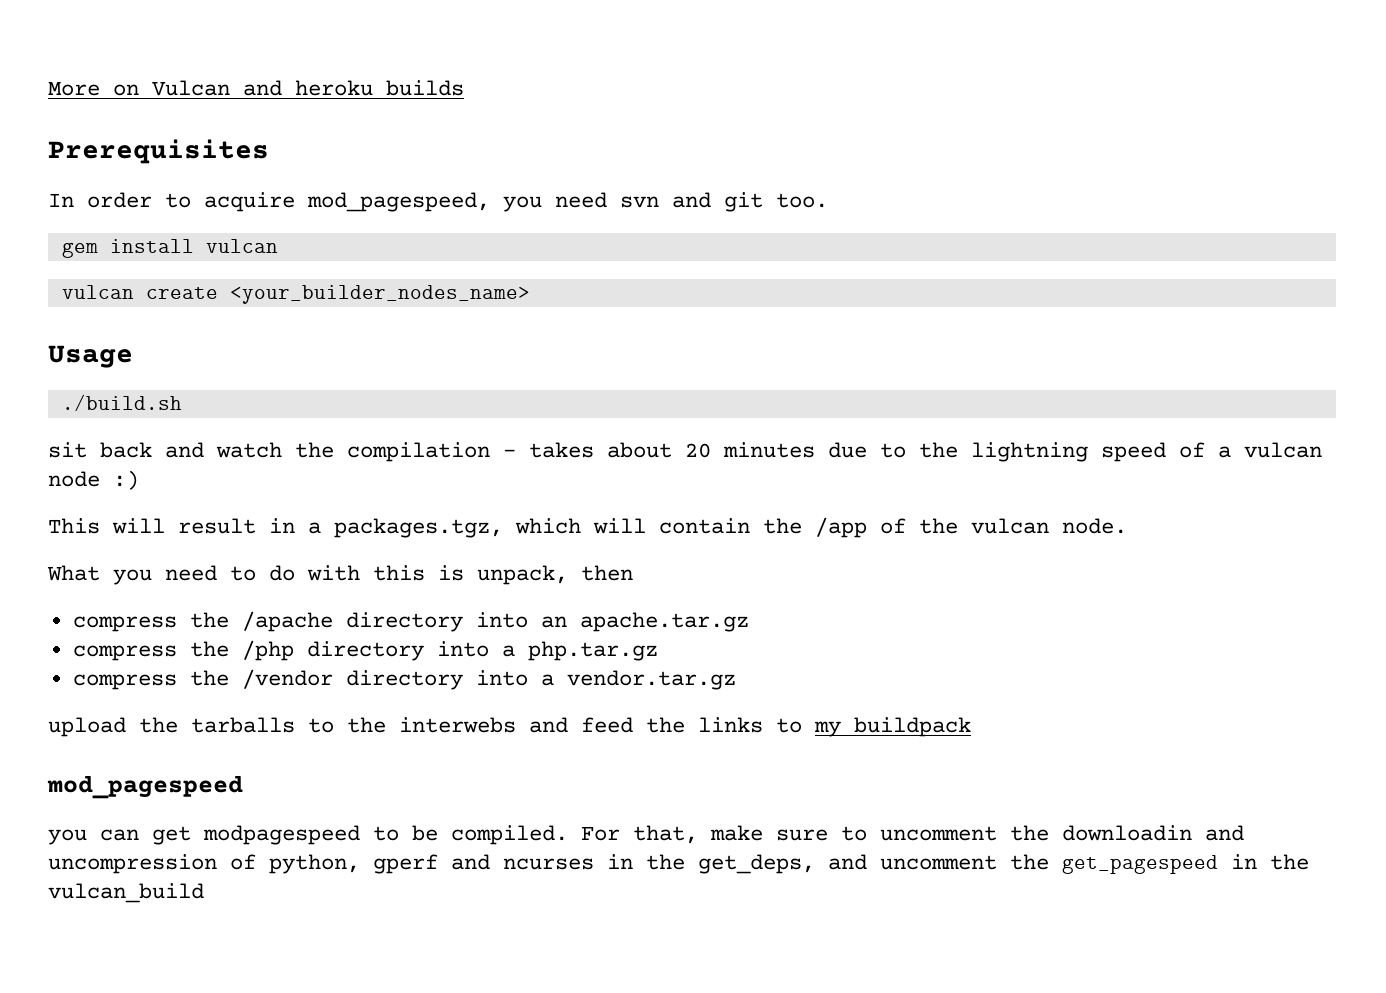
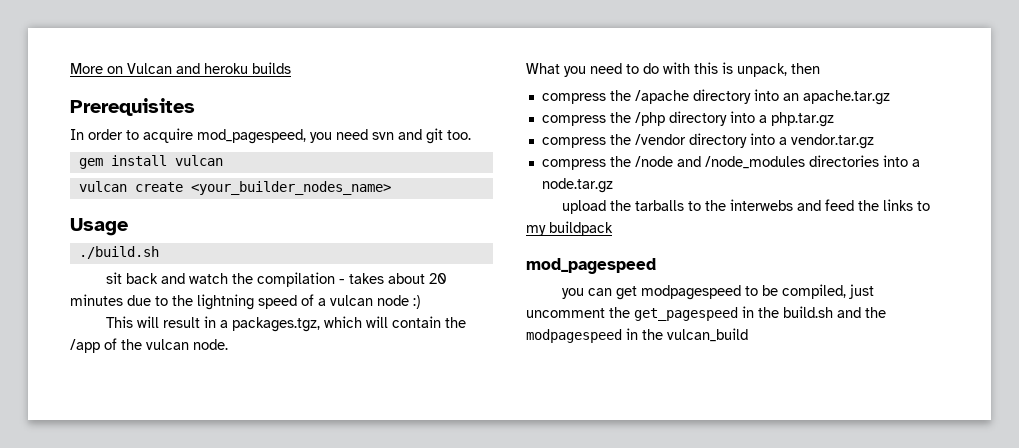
(736, 680) none -> [541,155,920,170] [541,178,613,193] // compress the /node and /node_modules directories into a node.tar.gz
[451,825,1244,845] [48,854,867,874] compiled. For that, make sure to uncomment the downloadin and uncompression of python, gperf and ncurses in the get_deps, and -> [781,284,874,299] compiled, just
(1309, 862) none -> [783,306,886,318] [526,328,663,343] build.sh and the modpagespeed in the

